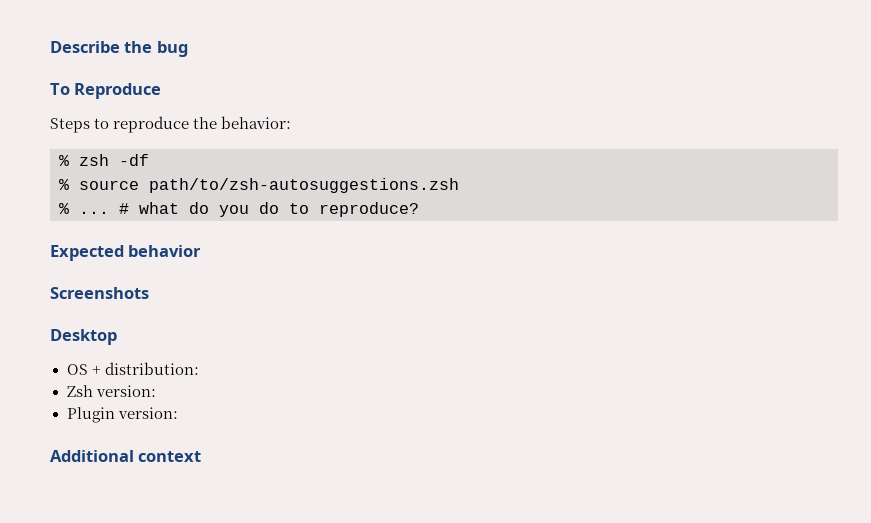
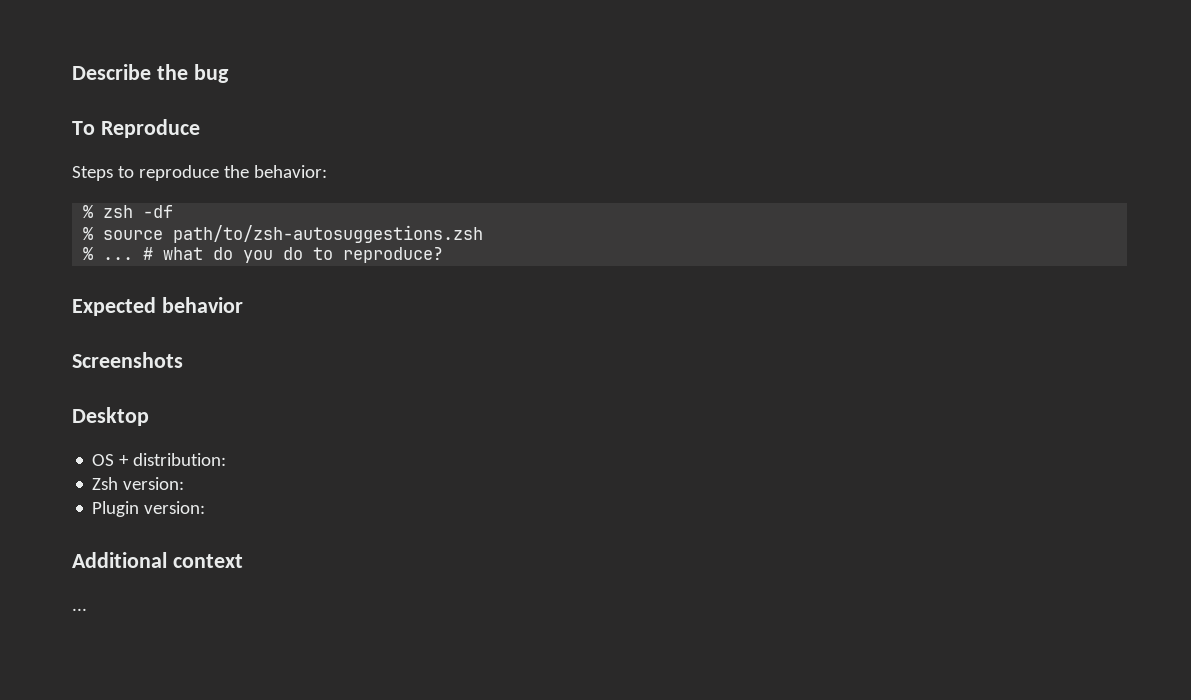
(202, 456) none -> [72,608,87,611] // ...

